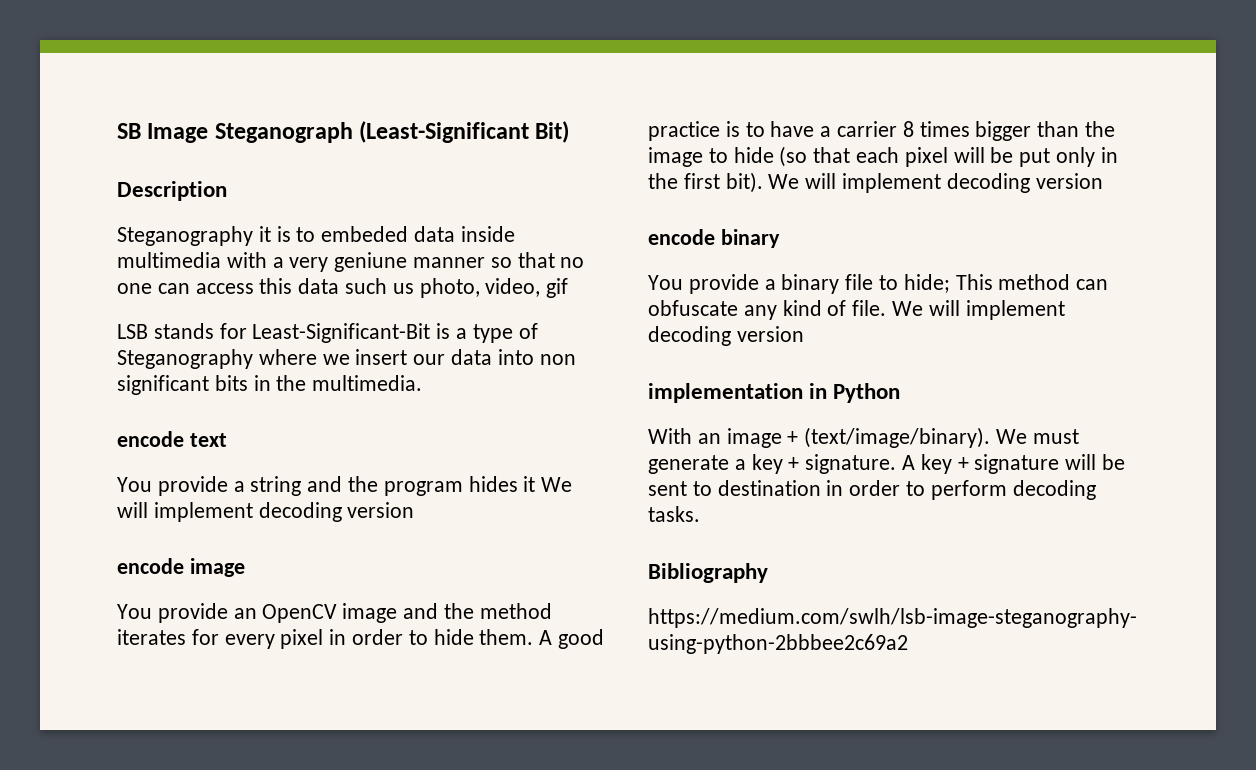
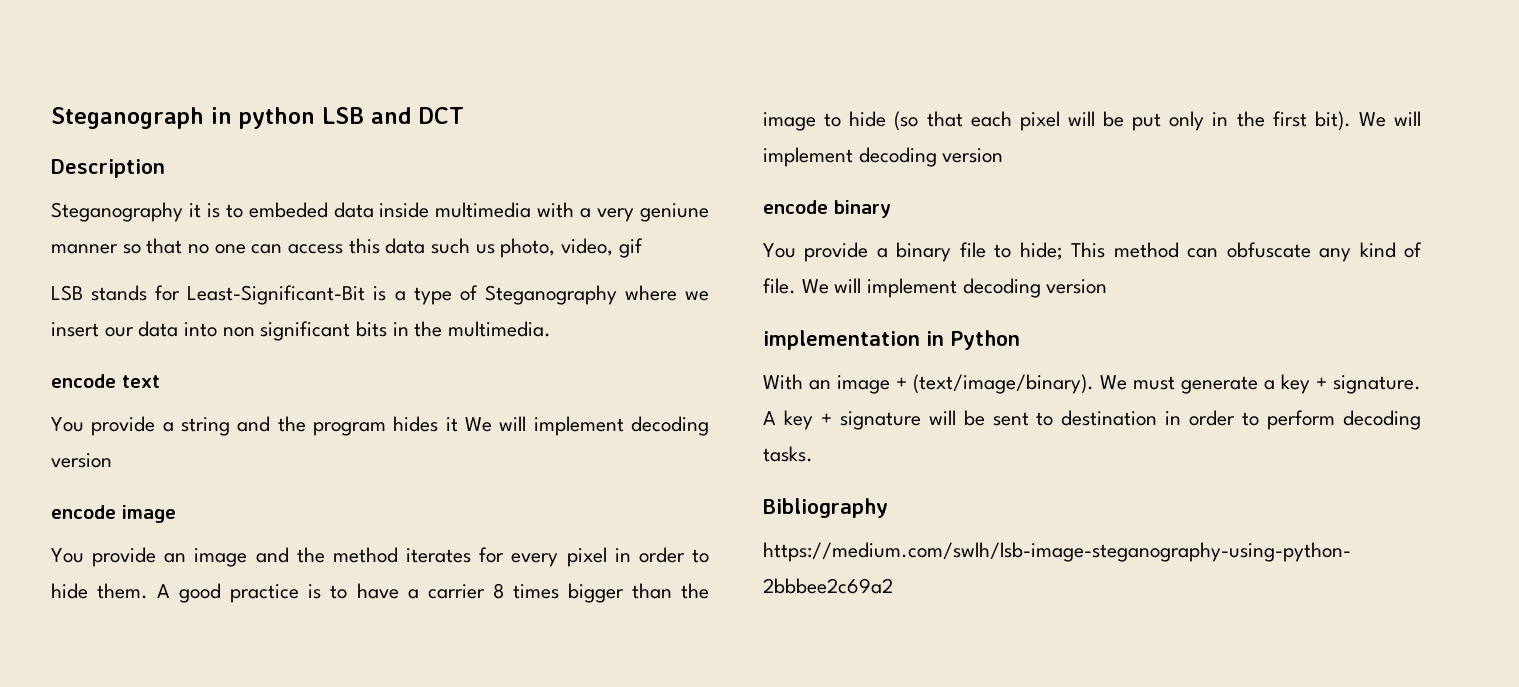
[117,121,570,143] SB Image Steganograph (Least-Significant Bit) -> [51,107,464,129] Steganograph in python LSB and DCT
[262,604,338,623] OpenCV -> (187, 558) none

